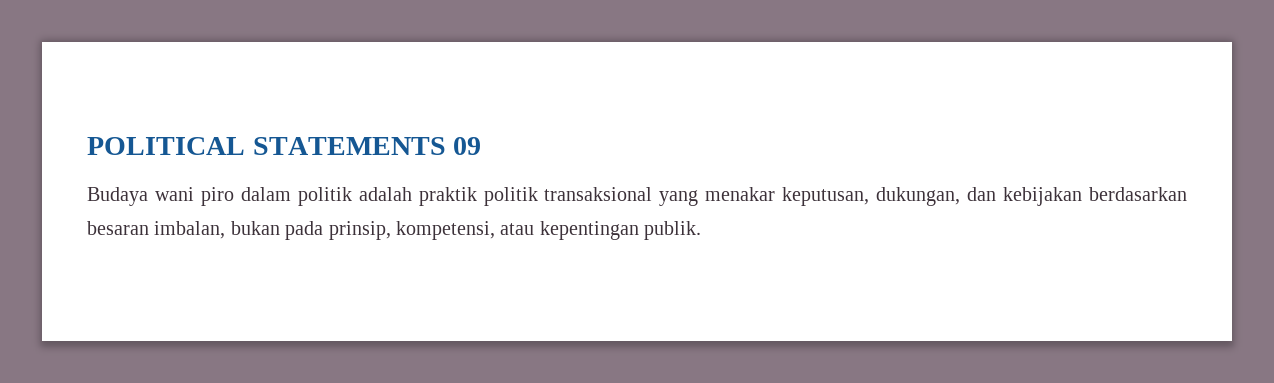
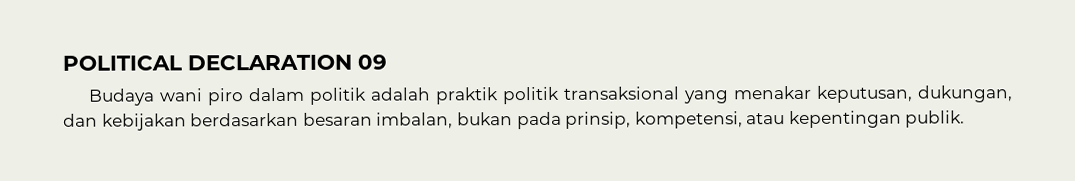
[252,137,446,155] STATEMENTS -> [187,54,352,71] DECLARATION

